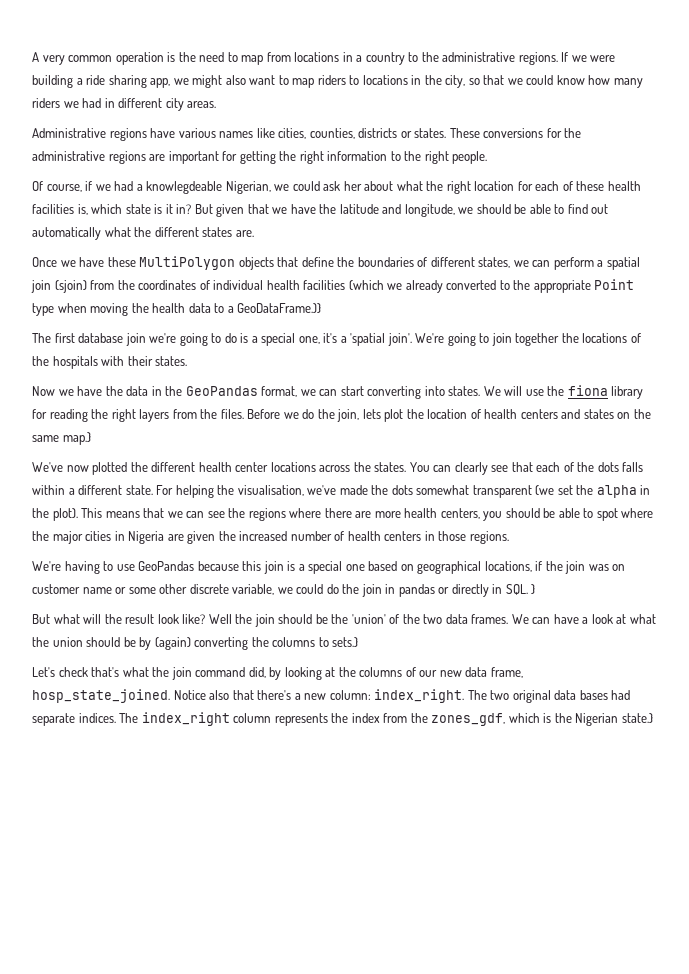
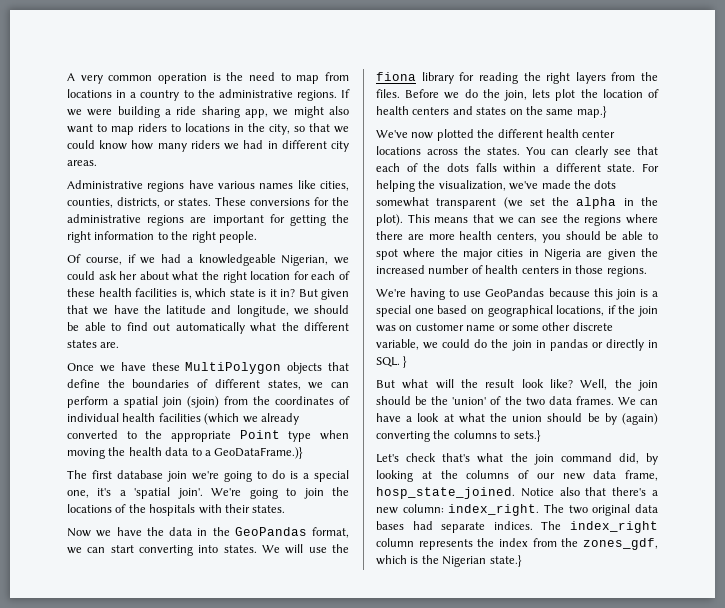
[358,128,398,138] districts -> [117,197,160,208] districts,
[146,181,223,194] knowlegdeable -> [198,254,276,266] knowledgeable
[515,333,560,346] together -> (324, 493) none
[237,485,304,496] visualisation, -> [438,180,506,191] visualization,
[208,614,232,624] Well -> [580,379,608,390] Well,

